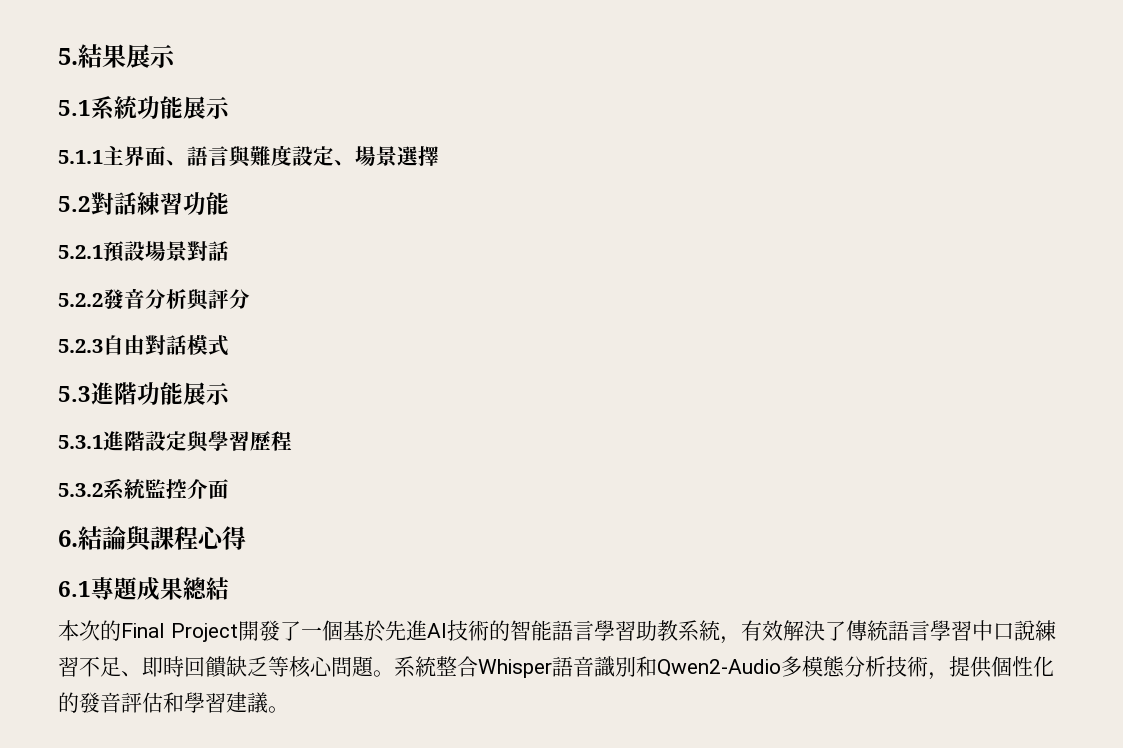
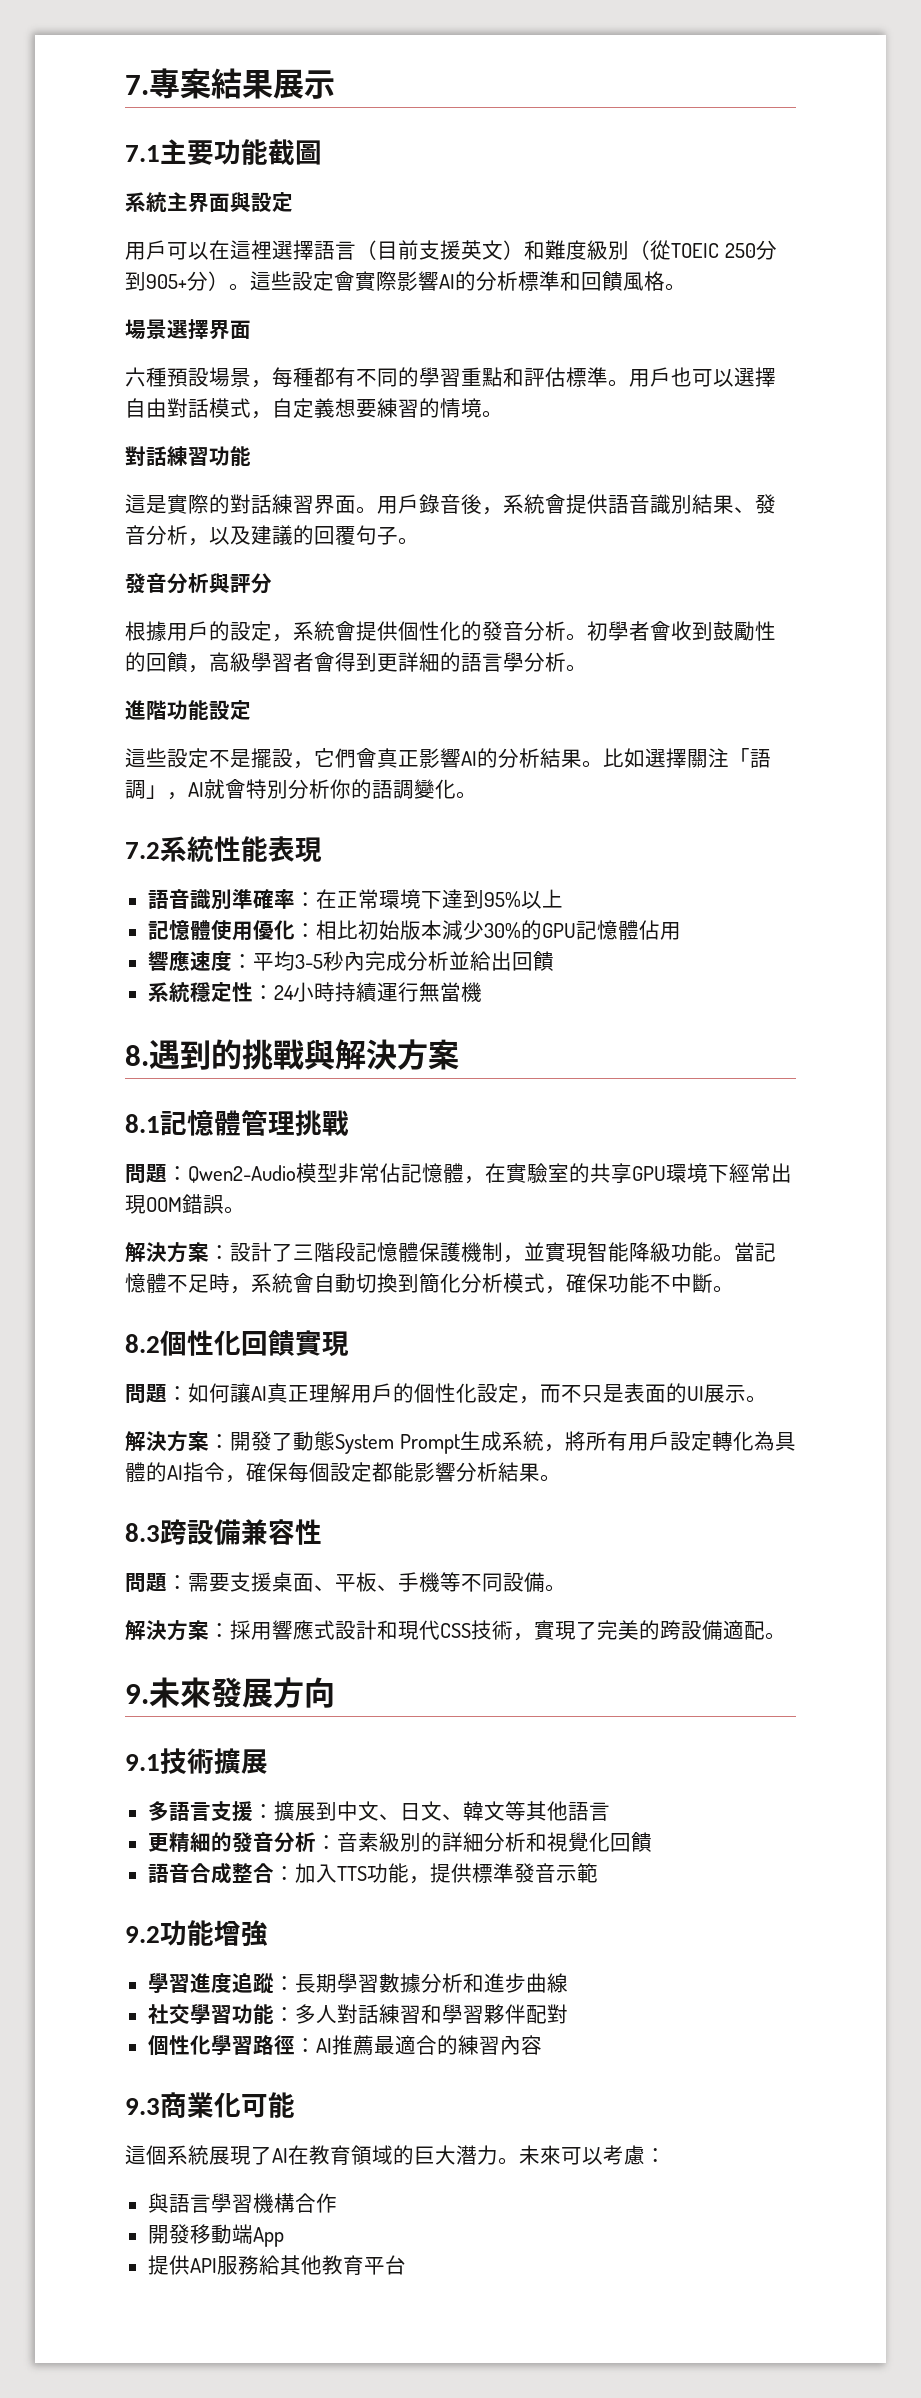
[58,48,78,65] 5. -> [125,68,211,99] 7.專案
[58,96,230,120] [58,145,439,168] [58,192,229,215] [58,241,229,262] [58,288,250,311] [58,335,229,356] [58,382,230,405] [58,431,292,453] [58,478,229,500] [58,525,246,552] [58,577,229,601] [58,620,1056,644] [58,656,1054,680] [58,692,289,713] 5.1系統功能展示 // 5.1.1主界面、語言與難度設定、場景選擇 // 5.2對話練習功能 // 5.2.1預設場景對話 // 5.2.2發音分析與評分 // 5.2.3自由對話模式 // 5.3進階功能展示 // 5.3.1進階設定與學習歷程 // 5.3.2系統監控介面 // 6.結論與課程心得 // 6.1專題成果總結 // 本次的Final Project開發了一個基於先進AI技術的智能語言學習助教系統，有效解決了傳統語言學習中口說練習不足、即時回饋缺乏等核心問題。系統整合Whisper語音識別和Qwen2-Audio多模態分析技術，提供個性化的發音評估和學習建議。 -> [125,139,322,165] [125,192,293,213] [125,240,777,260] [125,271,686,291] [125,319,251,340] [125,367,776,388] [125,398,503,419] [125,446,251,467] [125,494,776,515] [125,525,419,546] [125,573,272,594] [125,621,776,642] [125,652,587,673] [125,700,251,720] [125,748,771,769] [125,779,477,800] [125,836,322,862] [147,889,563,910] [147,920,681,941] [147,951,554,971] [147,982,482,1003] [125,1039,459,1070] [125,1110,349,1136] [125,1163,792,1184] [125,1194,245,1214] [125,1242,776,1263] [125,1273,734,1294] [125,1330,349,1356] [125,1383,767,1404] [125,1431,796,1454] [125,1462,561,1483] [125,1519,322,1546] [125,1572,566,1593] [125,1620,786,1641] [125,1677,335,1708] [125,1748,268,1774] [147,1801,610,1822] [147,1832,652,1853] [147,1862,598,1884] [125,1920,268,1947] [147,1973,568,1994] [147,2004,568,2024] [147,2035,542,2056] [125,2092,295,2118] [125,2145,666,2165] [147,2193,337,2213] [147,2224,284,2247] [147,2255,406,2275] 7.1主要功能截圖 // 系統主界面與設定 // 用戶可以在這裡選擇語言（目前支援英文）和難度級別（從TOEIC 250分到905+分）。這些設定會實際影響AI的分析標準和回饋風格。 // 場景選擇界面 // 六種預設場景，每種都有不同的學習重點和評估標準。用戶也可以選擇自由對話模式，自定義想要練習的情境。 // 對話練習功能 // 這是實際的對話練習界面。用戶錄音後，系統會提供語音識別結果、發音分析，以及建議的回覆句子。 // 發音分析與評分 // 根據用戶的設定，系統會提供個性化的發音分析。初學者會收到鼓勵性的回饋，高級學習者會得到更詳細的語言學分析。 // 進階功能設定 // 這些設定不是擺設，它們會真正影響AI的分析結果。比如選擇關注「語調」，AI就會特別分析你的語調變化。 // 7.2系統性能表現 // 語音識別準確率：在正常環境下達到95%以上 // 記憶體使用優化：相比初始版本減少30%的GPU記憶體佔用 // 響應速度：平均3-5秒內完成分析並給出回饋 // 系統穩定性：24小時持續運行無當機 // 8.遇到的挑戰與解決方案 // 8.1記憶體管理挑戰 // 問題：Qwen2-Audio模型非常佔記憶體，在實驗室的共享GPU環境下經常出現OOM錯誤。 // 解決方案：設計了三階段記憶體保護機制，並實現智能降級功能。當記憶體不足時，系統會自動切換到簡化分析模式，確保功能不中斷。 // 8.2個性化回饋實現 // 問題：如何讓AI真正理解用戶的個性化設定，而不只是表面的UI展示。 // 解決方案：開發了動態System Prompt生成系統，將所有用戶設定轉化為具體的AI指令，確保每個設定都能影響分析結果。 // 8.3跨設備兼容性 // 問題：需要支援桌面、平板、手機等不同設備。 // 解決方案：採用響應式設計和現代CSS技術，實現了完美的跨設備適配。 // 9.未來發展方向 // 9.1技術擴展 // 多語言支援：擴展到中文、日文、韓文等其他語言 // 更精細的發音分析：音素級別的詳細分析和視覺化回饋 // 語音合成整合：加入TTS功能，提供標準發音示範 // 9.2功能增強 // 學習進度追蹤：長期學習數據分析和進步曲線 // 社交學習功能：多人對話練習和學習夥伴配對 // 個性化學習路徑：AI推薦最適合的練習內容 // 9.3商業化可能 // 這個系統展現了AI在教育領域的巨大潛力。未來可以考慮： // 與語言學習機構合作 // 開發移動端App // 提供API服務給其他教育平台

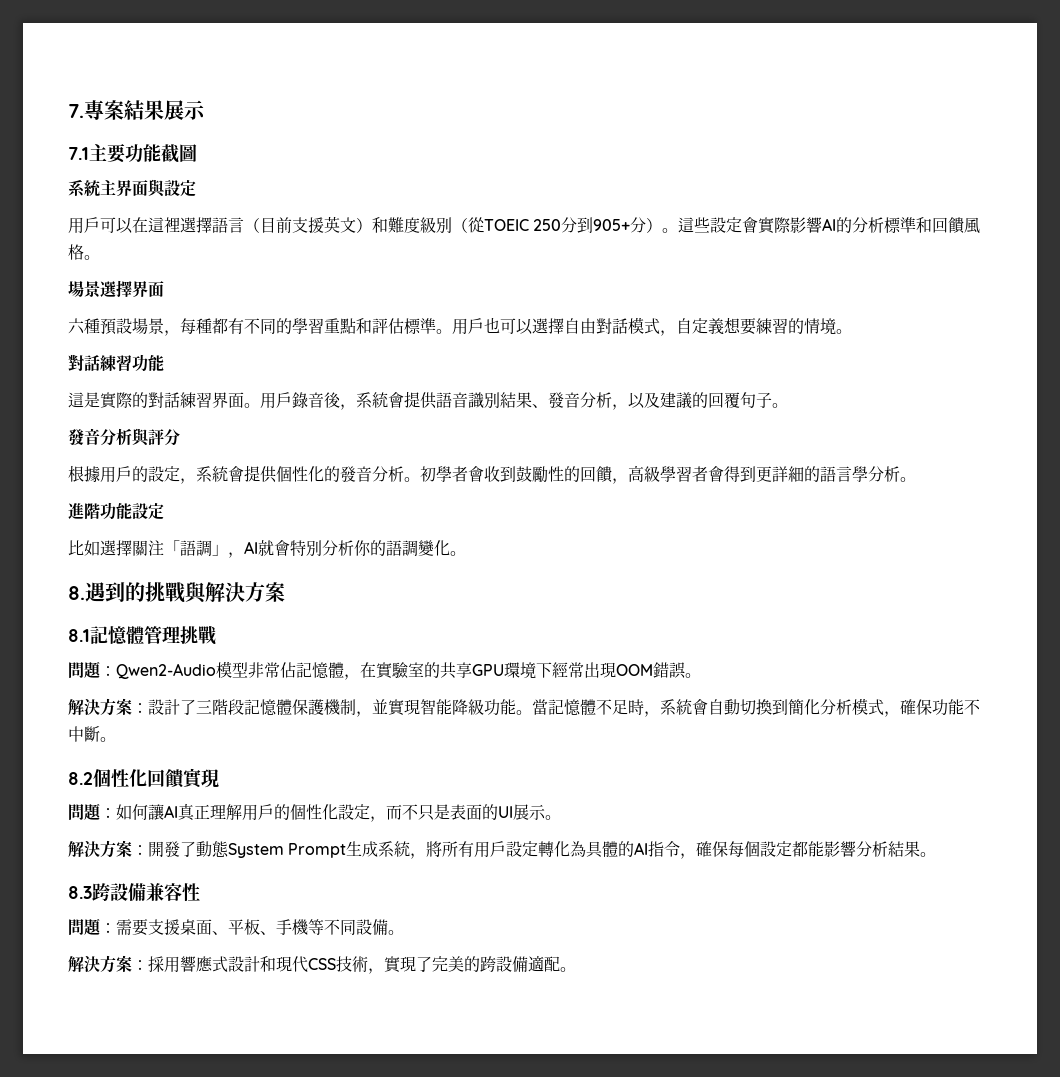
[125,748,603,769] 這些設定不是擺設，它們會真正影響AI的分析結果。 -> (164, 511) none
[125,836,322,862] [147,889,563,910] [147,920,681,941] [147,951,554,971] [147,982,482,1003] // 7.2系統性能表現 // 語音識別準確率：在正常環境下達到95%以上 // 記憶體使用優化：相比初始版本減少30%的GPU記憶體佔用 // 響應速度：平均3-5秒內完成分析並給出回饋 // 系統穩定性：24小時持續運行無當機 -> (466, 553) none
[125,1677,335,1708] [125,1748,268,1774] [147,1801,610,1822] [147,1832,652,1853] [147,1862,598,1884] [125,1920,268,1947] [147,1973,568,1994] [147,2004,568,2024] [147,2035,542,2056] [125,2092,295,2118] [125,2145,666,2165] [147,2193,337,2213] [147,2224,284,2247] [147,2255,406,2275] // 9.未來發展方向 // 9.1技術擴展 // 多語言支援：擴展到中文、日文、韓文等其他語言 // 更精細的發音分析：音素級別的詳細分析和視覺化回饋 // 語音合成整合：加入TTS功能，提供標準發音示範 // 9.2功能增強 // 學習進度追蹤：長期學習數據分析和進步曲線 // 社交學習功能：多人對話練習和學習夥伴配對 // 個性化學習路徑：AI推薦最適合的練習內容 // 9.3商業化可能 // 這個系統展現了AI在教育領域的巨大潛力。未來可以考慮： // 與語言學習機構合作 // 開發移動端App // 提供API服務給其他教育平台 -> (576, 969) none

